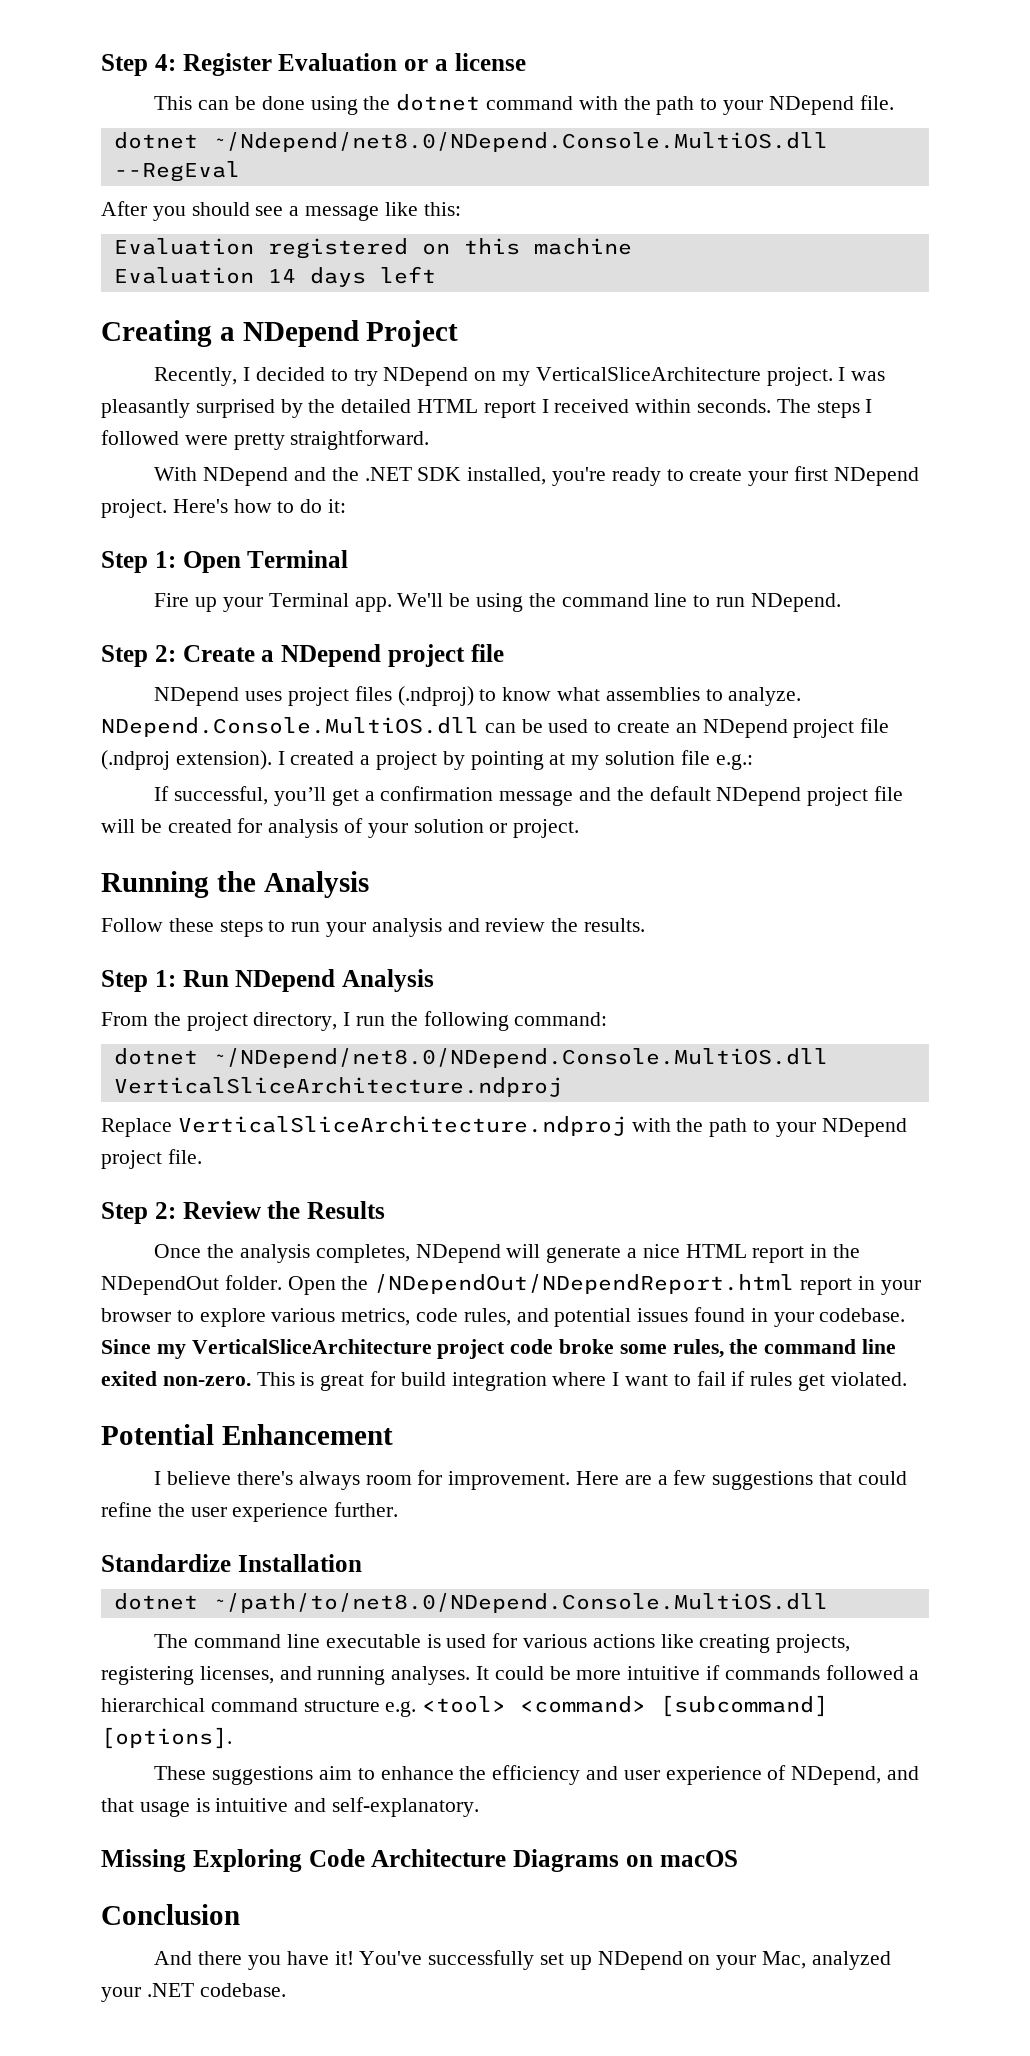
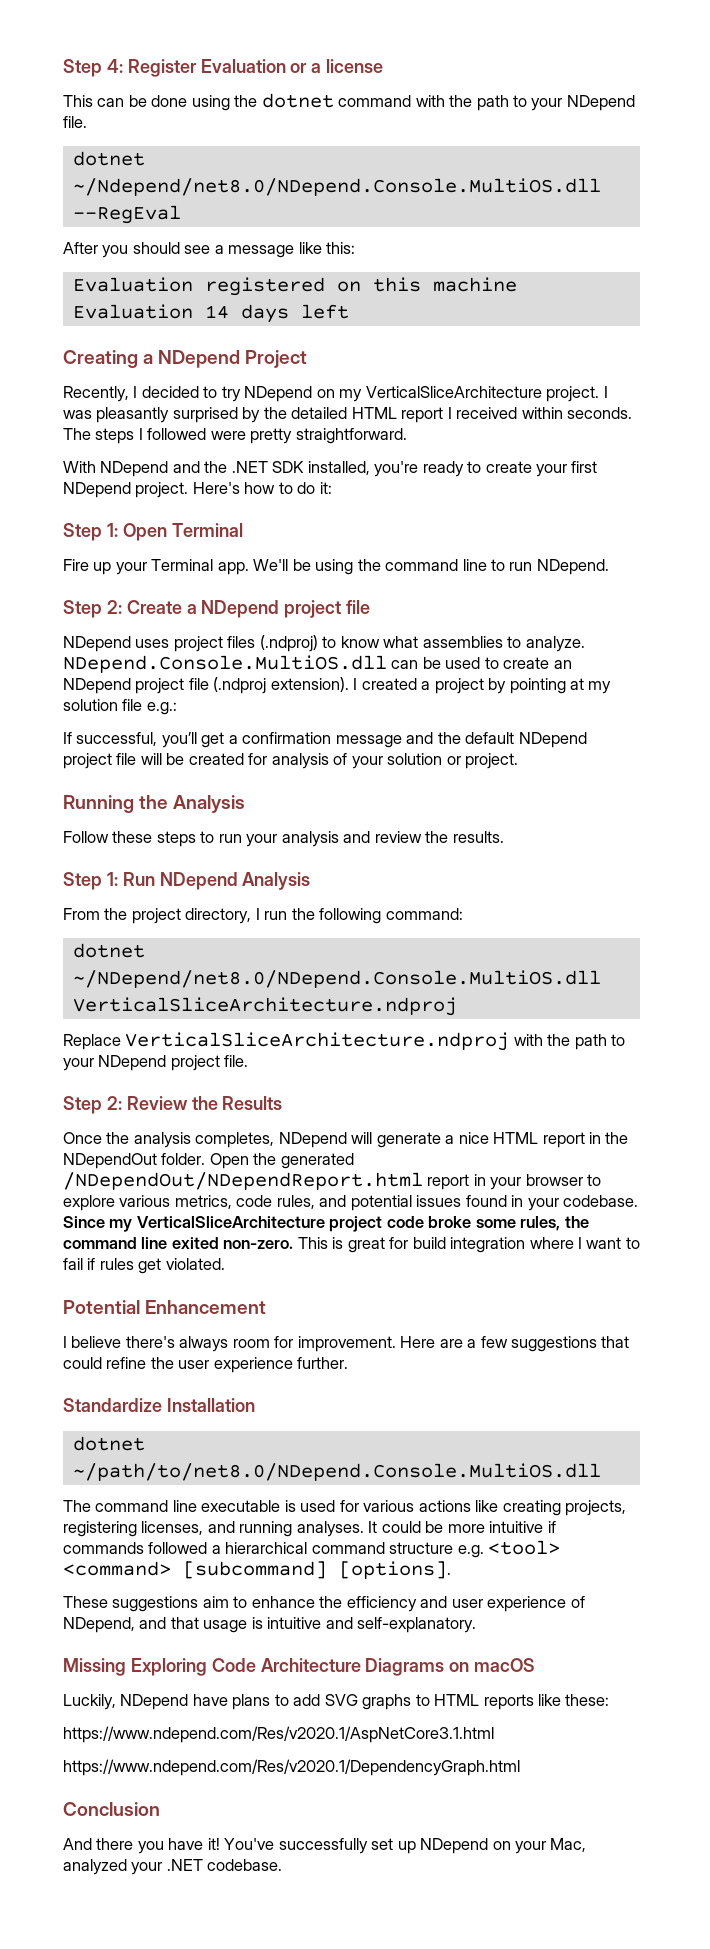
(369, 1283) none -> [280,1153,354,1169] generated
(738, 1858) none -> [63,1694,610,1710] [63,1726,494,1743] [63,1759,520,1776] // Luckily, NDepend have plans to add SVG graphs to HTML reports like these: // https://www.ndepend.com/Res/v2020.1/AspNetCore3.1.html // https://www.ndepend.com/Res/v2020.1/DependencyGraph.html

